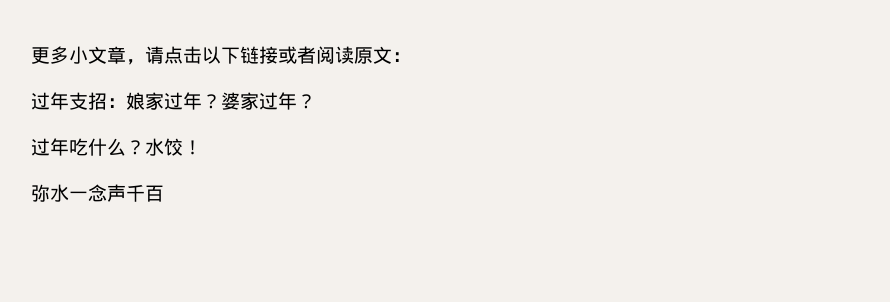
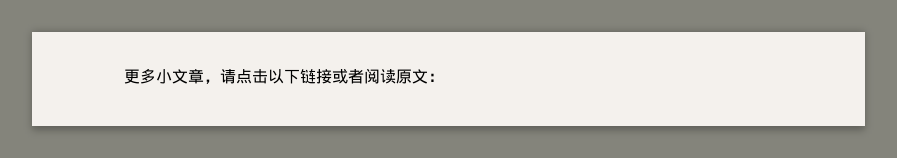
[31,92,316,110] [31,138,202,156] [31,184,164,202] // 过年支招：娘家过年？婆家过年？ // 过年吃什么？水饺！ // 弥水一念声千百 -> (445, 77) none

